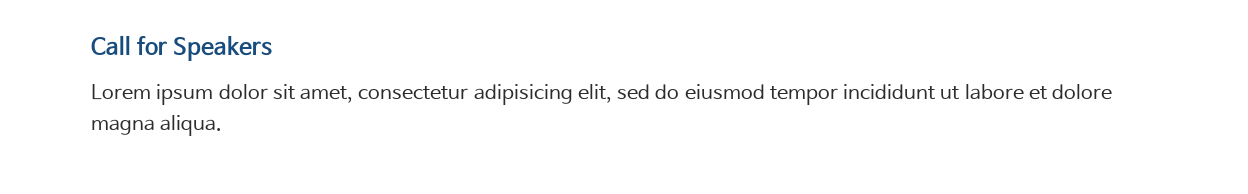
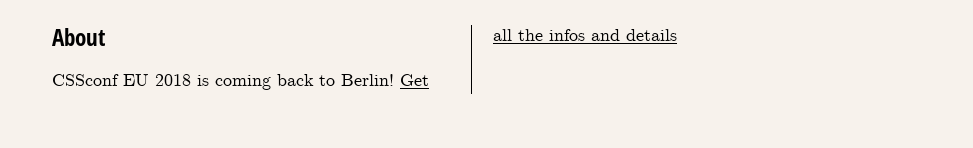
[91,35,273,61] [91,84,1113,105] [91,115,223,136] Call for Speakers // Lorem ipsum dolor sit amet, consectetur adipisicing elit, sed do eiusmod tempor incididunt ut labore et dolore magna aliqua. -> [52,28,105,46] [52,74,429,90] [493,29,677,41] About // CSSconf EU 2018 is coming back to Berlin! Get all the infos and details

